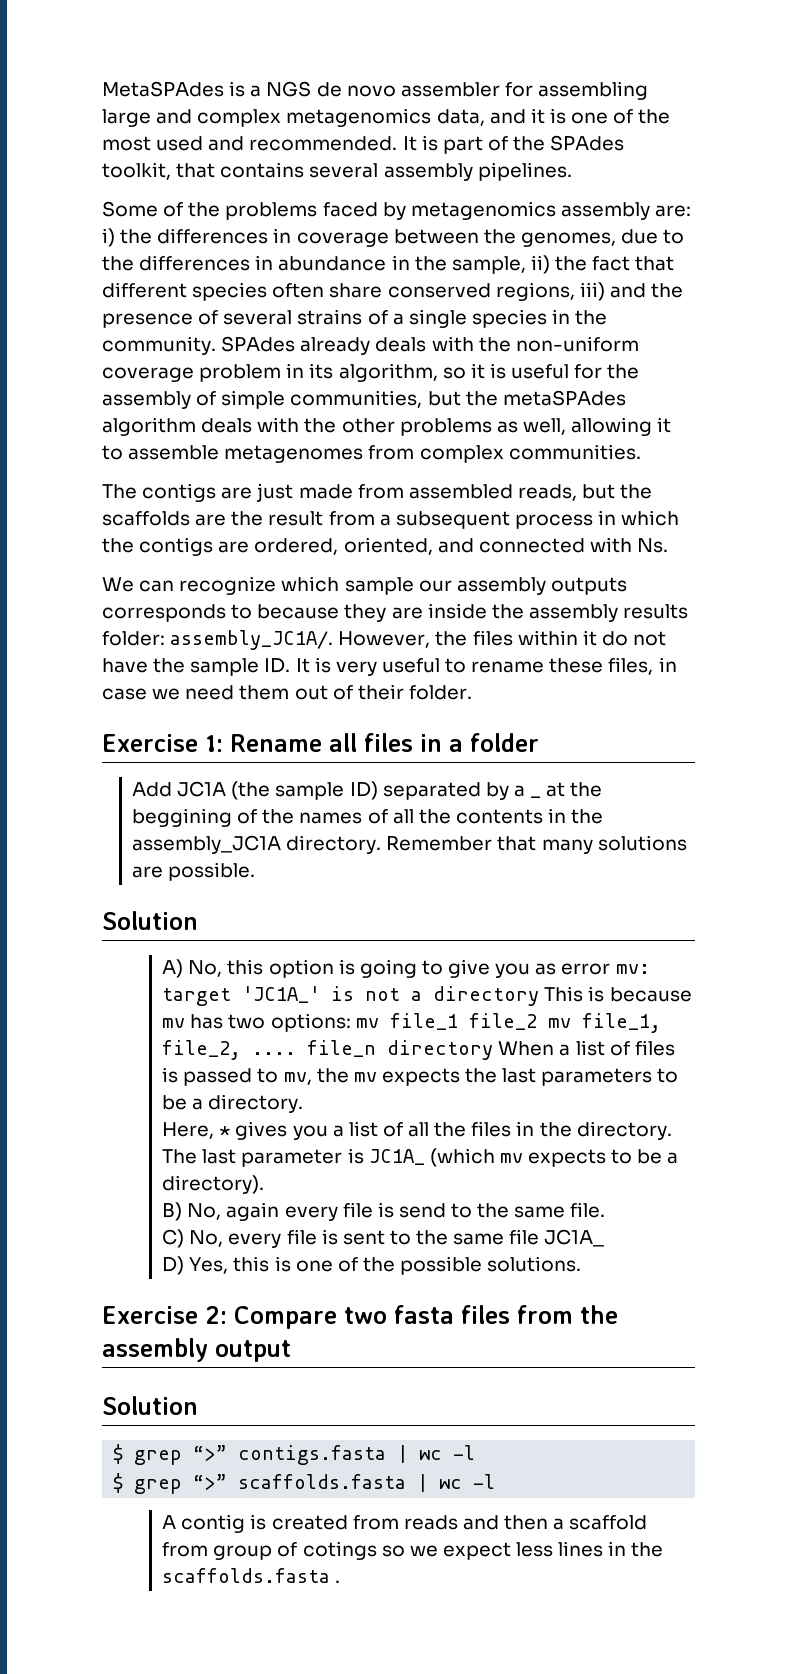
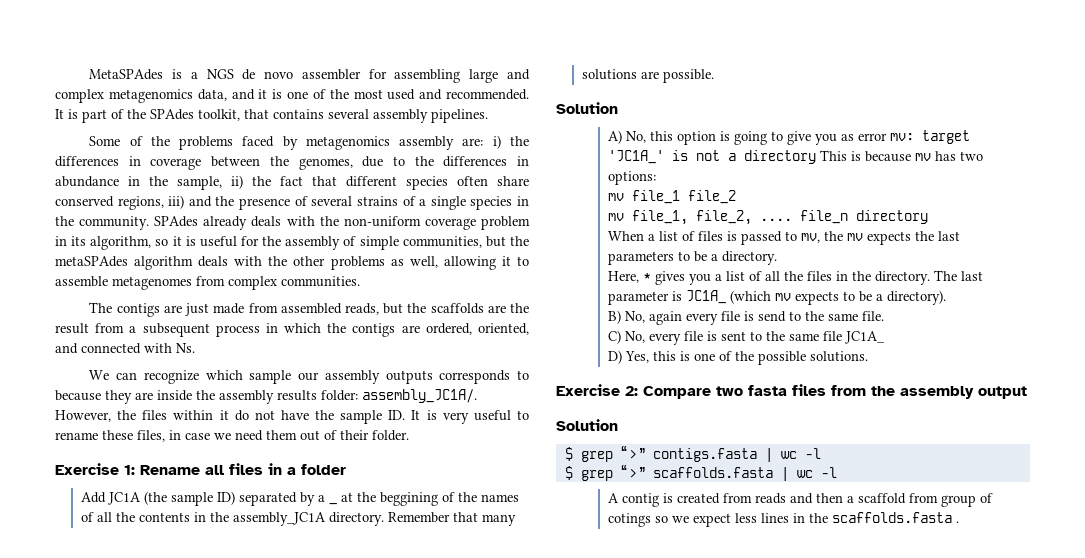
(351, 1022) none -> (657, 178) //
(537, 1021) none -> (737, 197) //
(494, 1050) none -> (929, 217) //

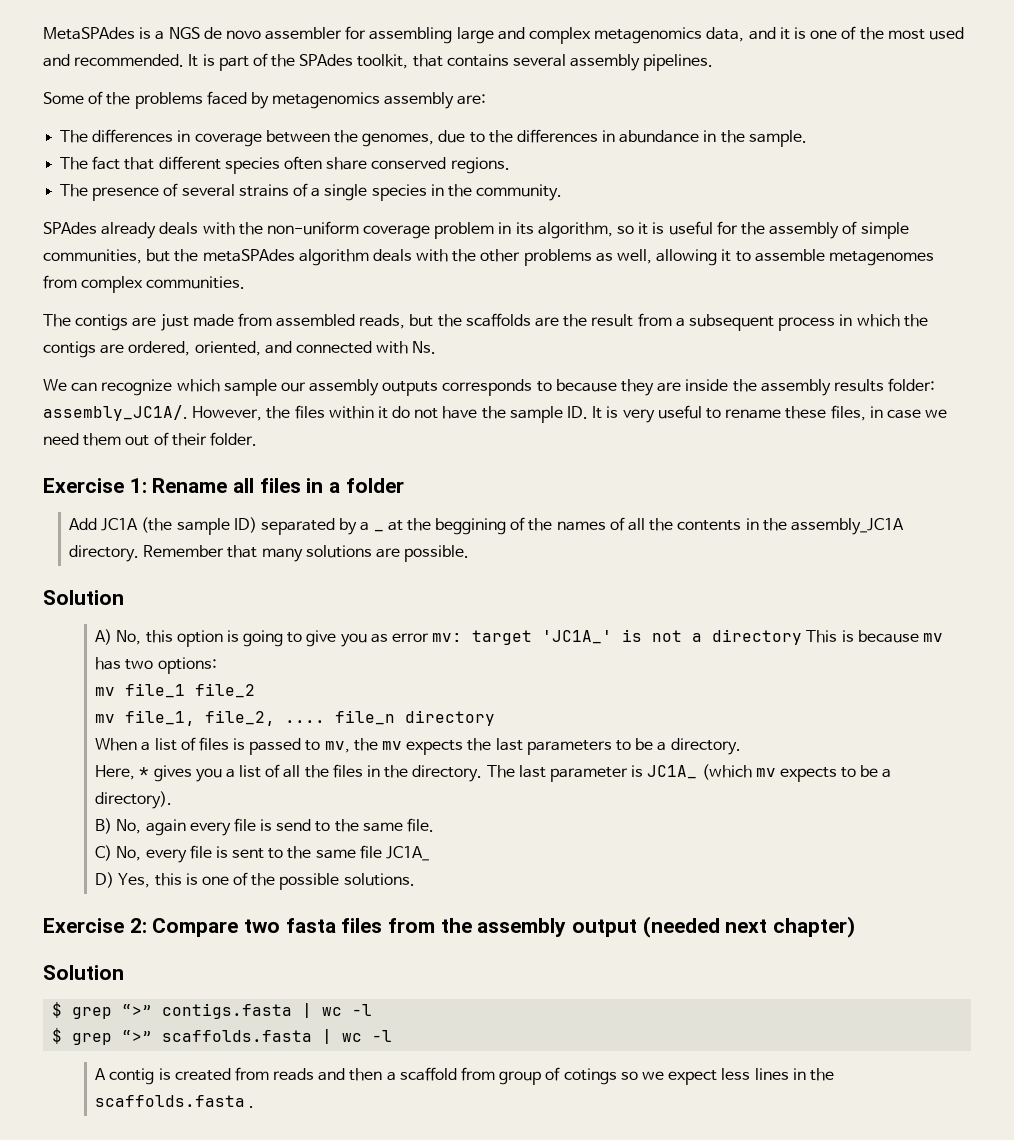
[492,135,529,149] i) the -> [60,130,89,143] // The
[177,175,271,190] sample, ii) the -> [748,130,807,147] [60,157,89,170] sample. // The
[117,195,235,210] regions, iii) and the -> [450,157,510,174] [60,184,89,197] regions. // The
(150, 223) none -> (563, 192) //
(1027, 392) none -> [642,916,856,938] (needed next chapter)

